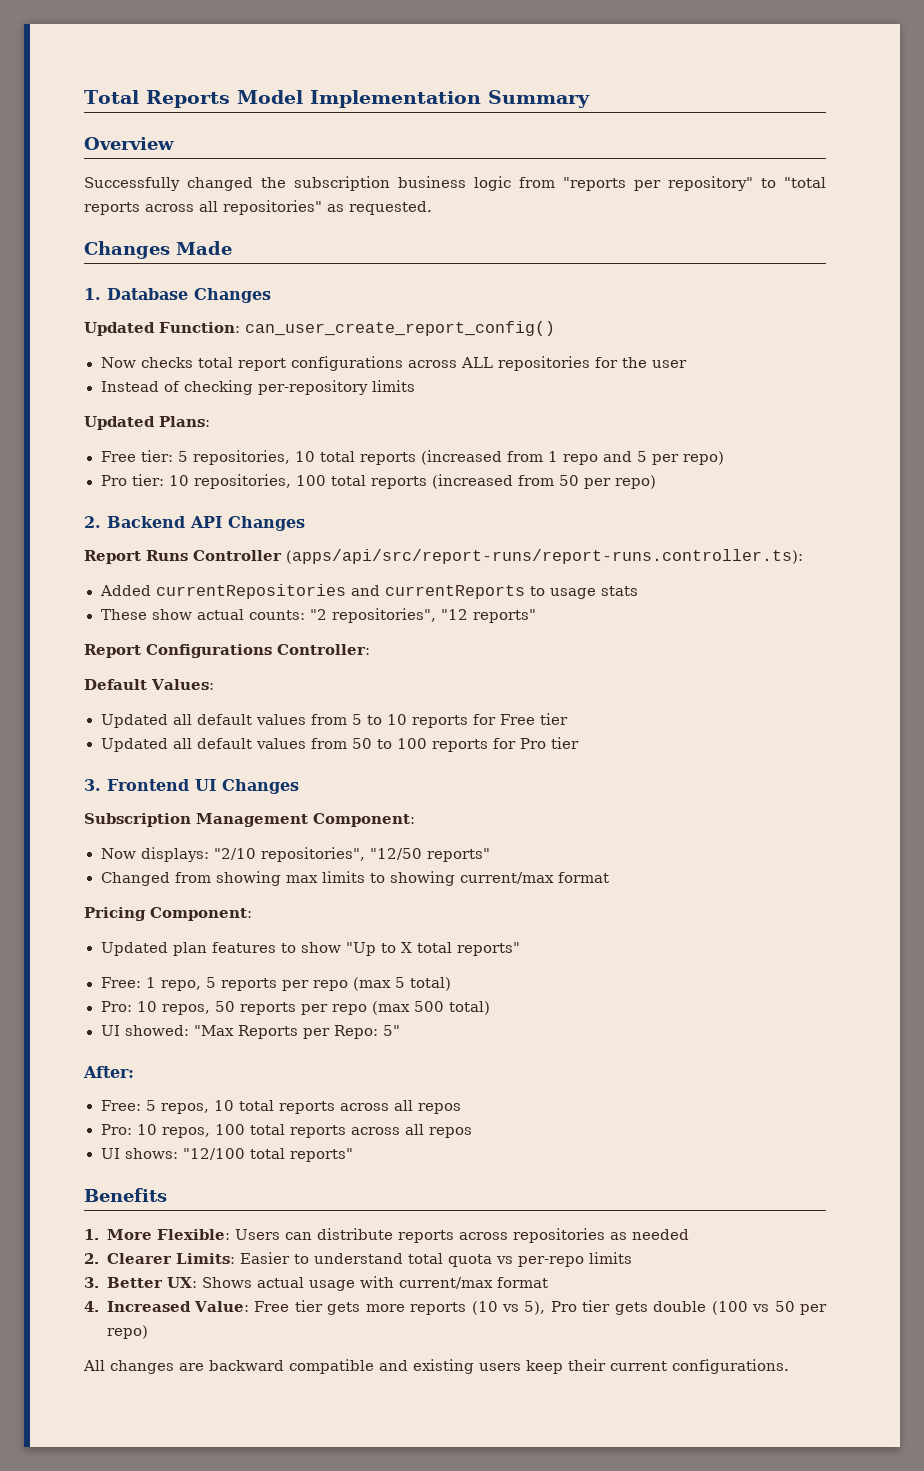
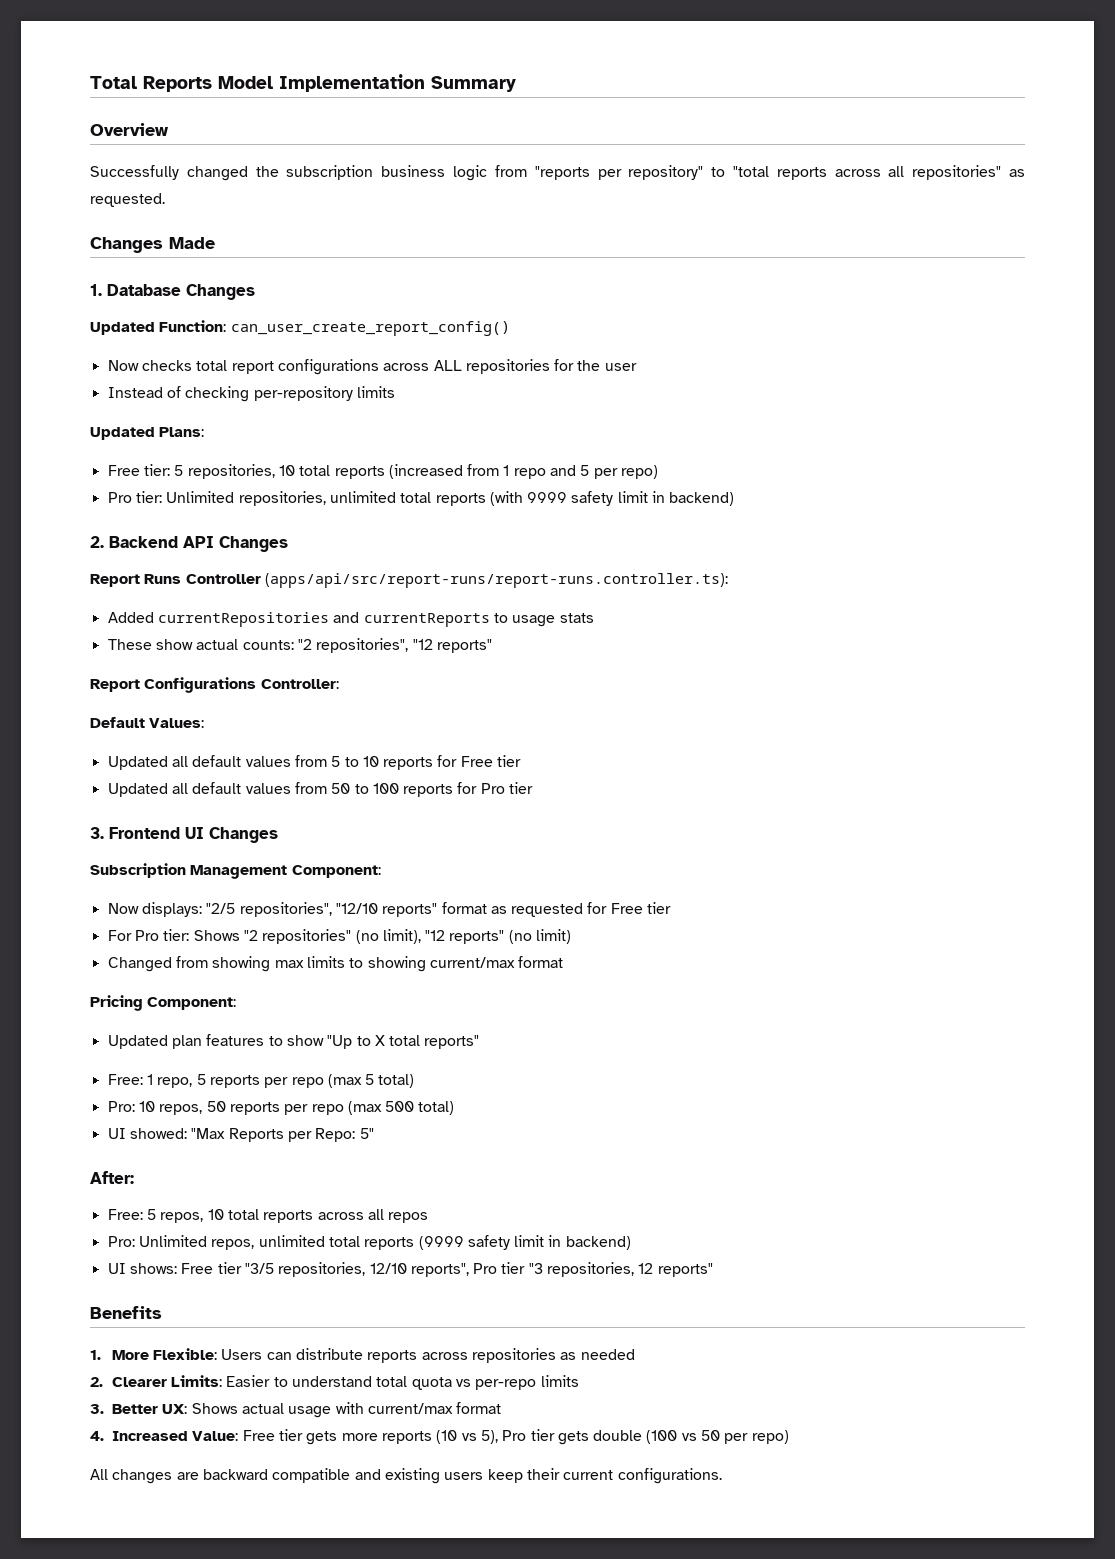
[168,474,656,489] 10 repositories, 100 total reports (increased from 50 per repo) -> [166,491,735,506] Unlimited repositories, unlimited total reports (with 9999 safety limit in backend)
[213,847,490,862] "2/10 repositories", "12/50 reports" -> [206,902,672,917] [107,929,572,944] "2/5 repositories", "12/10 reports" format as requested for Free tier // For Pro tier: Shows "2 repositories" (no limit), "12 reports" (no limit)
[136,1124,472,1138] [100,1148,285,1160] 10 repos, 100 total reports across all repos // UI shows: "12/100 total -> [138,1235,631,1250] [107,1262,654,1277] Unlimited repos, unlimited total reports (9999 safety limit in backend) // UI shows: Free tier "3/5 repositories, 12/10 reports", Pro tier "3 repositories, 12

